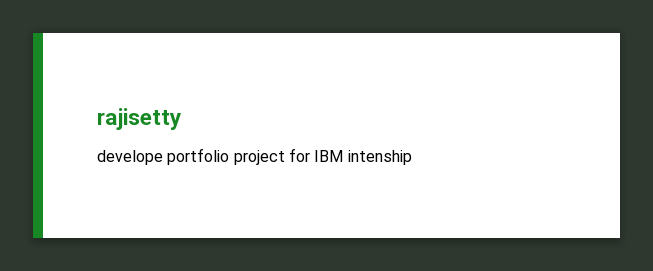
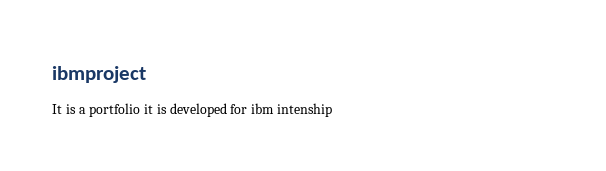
[97,108,181,130] [97,148,344,165] rajisetty // develope portfolio project for IBM -> [52,66,146,83] [52,103,275,117] ibmproject // It is a portfolio it is developed for ibm

